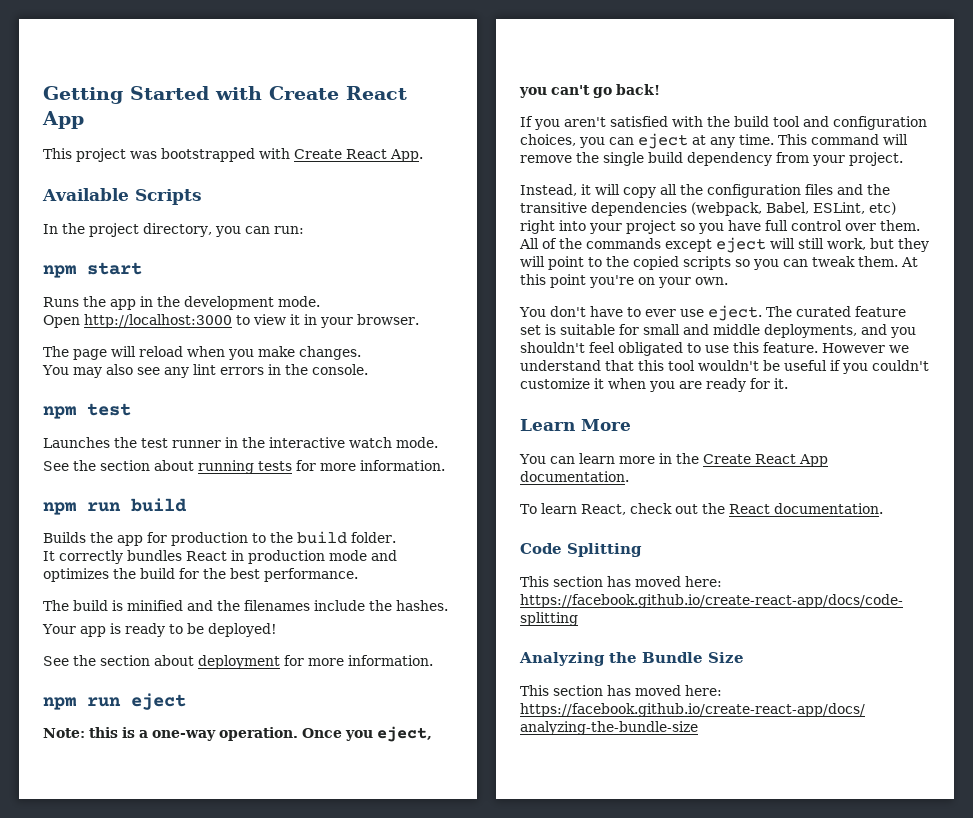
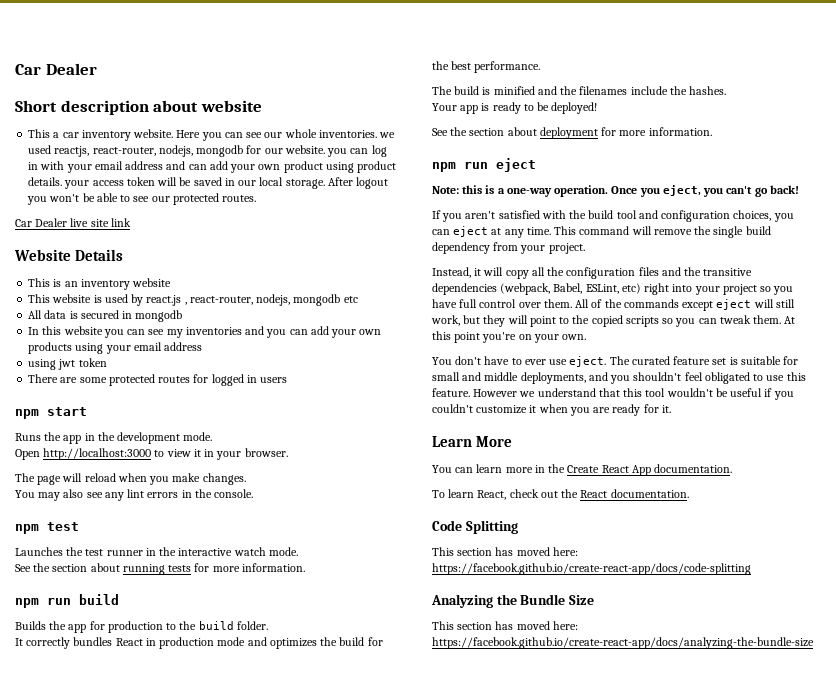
[43,86,407,104] [42,111,84,129] [43,148,423,162] [42,188,202,205] [43,223,304,237] Getting Started with Create React App // This project was bootstrapped with Create React App. // Available Scripts // In the project directory, you can run: -> [15,63,97,75] [15,100,262,115] [28,129,396,141] [28,145,387,157] [28,161,397,173] [28,177,389,189] [27,193,257,205] [15,218,131,227] [14,249,124,261] [28,278,172,290] [28,294,358,306] [28,310,183,322] [28,326,382,338] [28,342,203,354] [28,358,107,370] [28,374,288,386] Car Dealer // Short description about website // This a car inventory website. Here you can see our whole inventories. we used reactjs, react-router, nodejs, mongodb for our website. you can log in with your email address and can add your own product using product details. your access token will be saved in our local storage. After logout you won't be able to see our protected routes. // Car Dealer live site link // Website Details // This is an inventory website // This website is used by react.js , react-router, nodejs, mongodb etc // All data is secured in mongodb // In this website you can see my inventories and you can add your own products using your email address // using jwt token // There are some protected routes for logged in users

